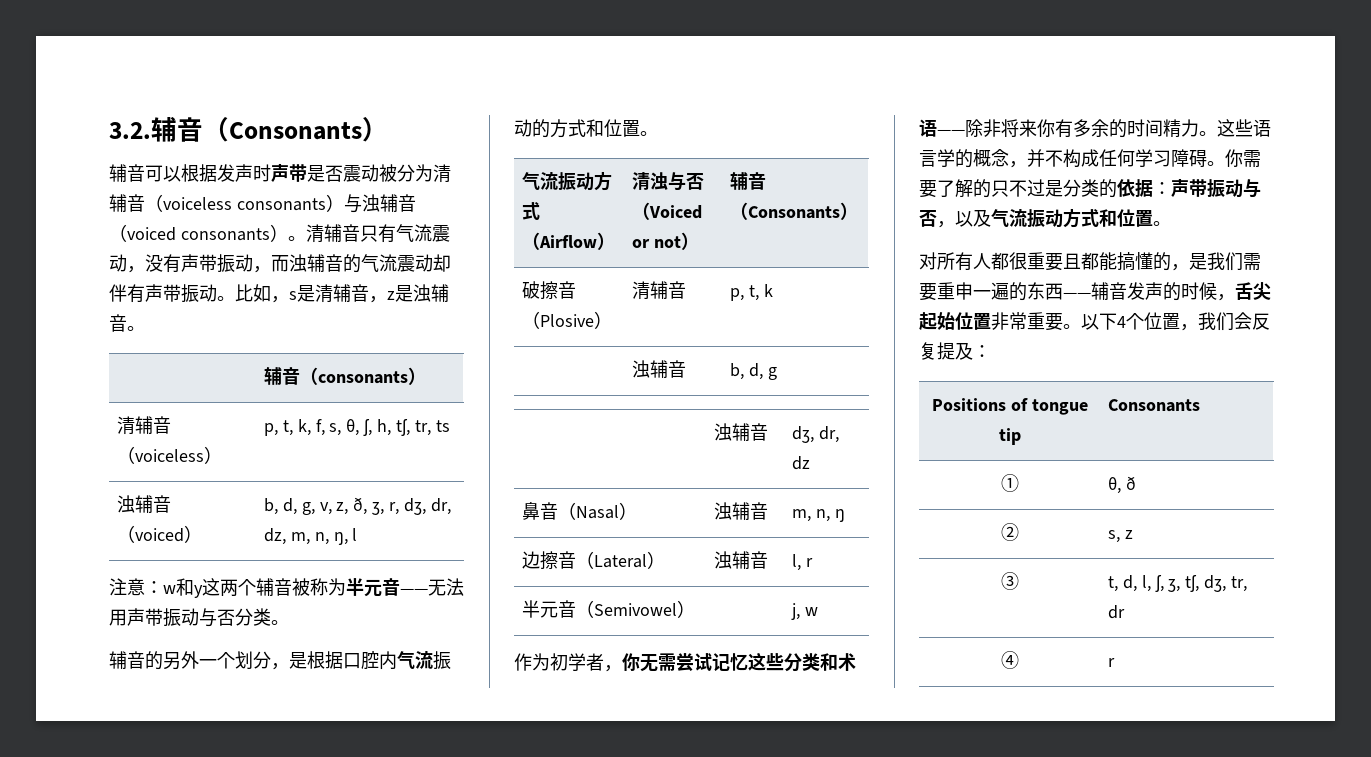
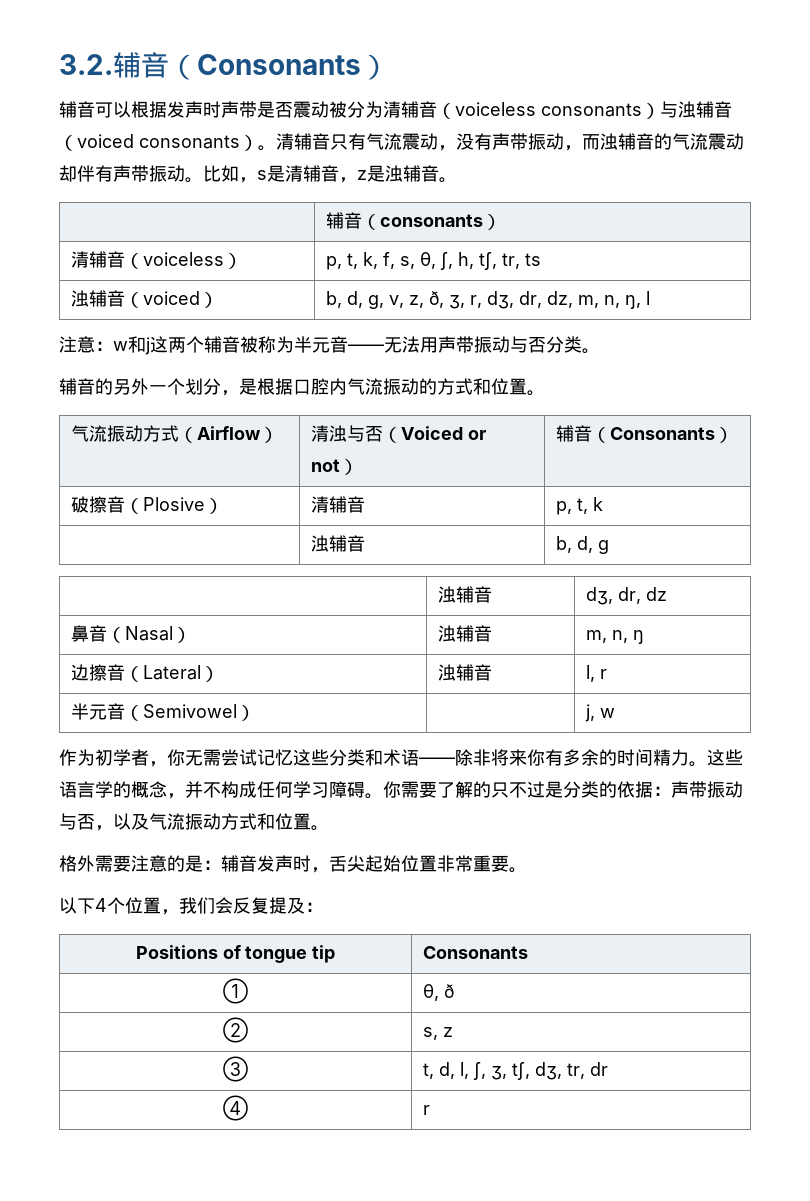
[194,585,203,598] y -> [145,337,150,355] j
[919,252,1261,271] [919,282,1091,301] 对所有人都很重要且都能搞懂的，是我们需要重申一遍的东西—— -> [59,855,221,872] 格外需要注意的是：
[1163,282,1217,301] 的时候 -> [293,855,311,872] 时
(1081, 326) none -> (527, 870) //

